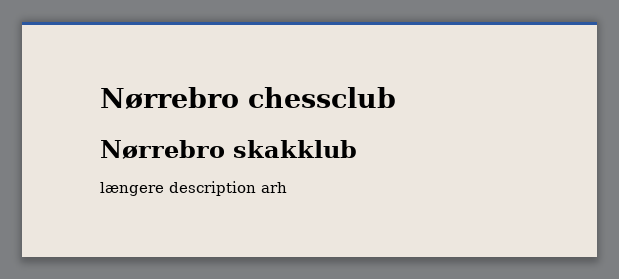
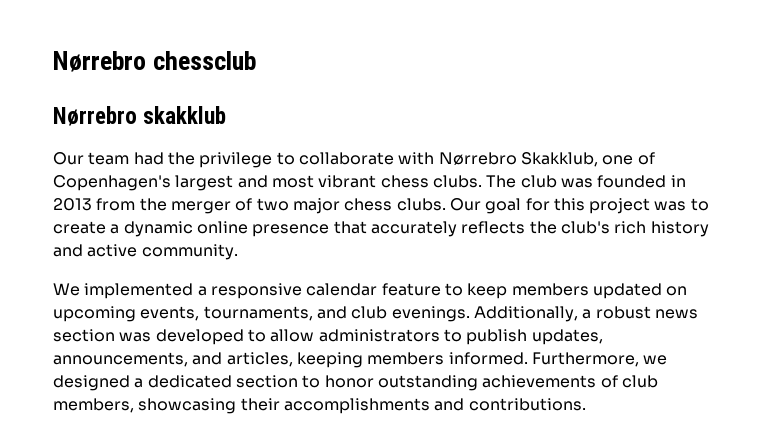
[100,181,287,196] længere description arh -> [53,152,655,168] [53,175,686,191] [53,198,709,214] [53,221,709,237] [53,244,238,260] [53,283,688,299] [53,306,698,322] [53,329,603,345] [53,352,668,368] [53,375,658,391] [53,398,586,414] Our team had the privilege to collaborate with Nørrebro Skakklub, one of Copenhagen's largest and most vibrant chess clubs. The club was founded in 2013 from the merger of two major chess clubs. Our goal for this project was to create a dynamic online presence that accurately reflects the club's rich history and active community. // We implemented a responsive calendar feature to keep members updated on upcoming events, tournaments, and club evenings. Additionally, a robust news section was developed to allow administrators to publish updates, announcements, and articles, keeping members informed. Furthermore, we designed a dedicated section to honor outstanding achievements of club members, showcasing their accomplishments and contributions.

